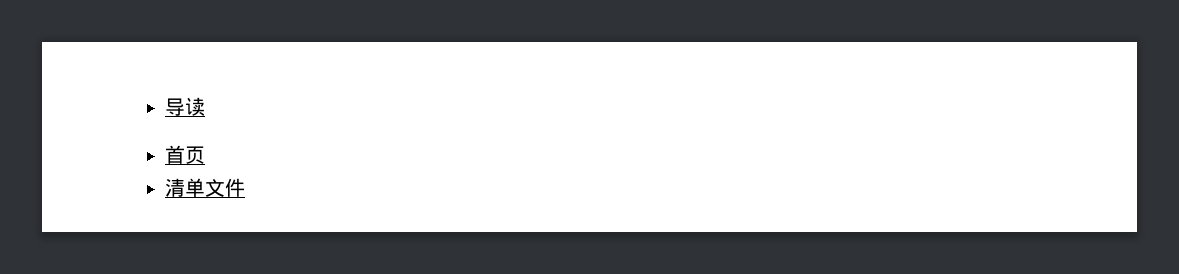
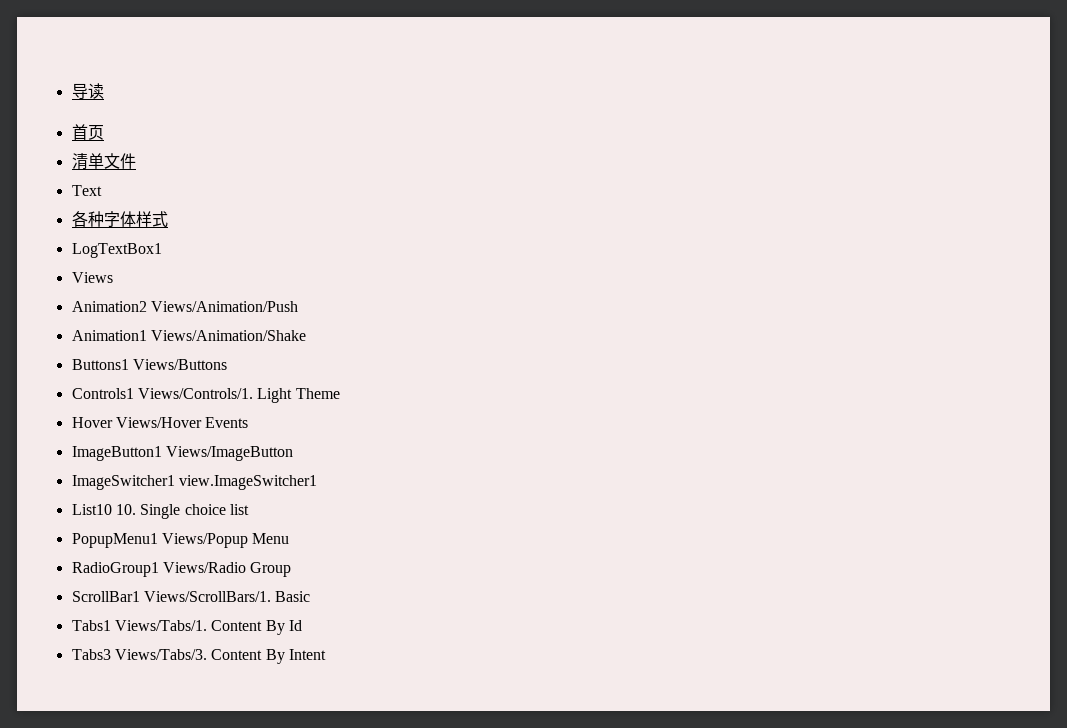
(245, 187) none -> [71,185,102,196] [71,211,168,227] [71,243,162,258] [71,272,113,283] [71,301,298,312] [71,330,306,341] [71,359,227,370] [71,388,340,403] [71,417,249,428] [71,446,293,461] [71,475,317,490] [71,504,249,519] [71,533,290,548] [71,562,292,577] [71,591,311,602] [71,620,302,635] [71,649,326,664] // Text // 各种字体样式 // LogTextBox1 // Views // Animation2 Views/Animation/Push // Animation1 Views/Animation/Shake // Buttons1 Views/Buttons // Controls1 Views/Controls/1. Light Theme // Hover Views/Hover Events // ImageButton1 Views/ImageButton // ImageSwitcher1 view.ImageSwitcher1 // List10 10. Single choice list // PopupMenu1 Views/Popup Menu // RadioGroup1 Views/Radio Group // ScrollBar1 Views/ScrollBars/1. Basic // Tabs1 Views/Tabs/1. Content By Id // Tabs3 Views/Tabs/3. Content By Intent

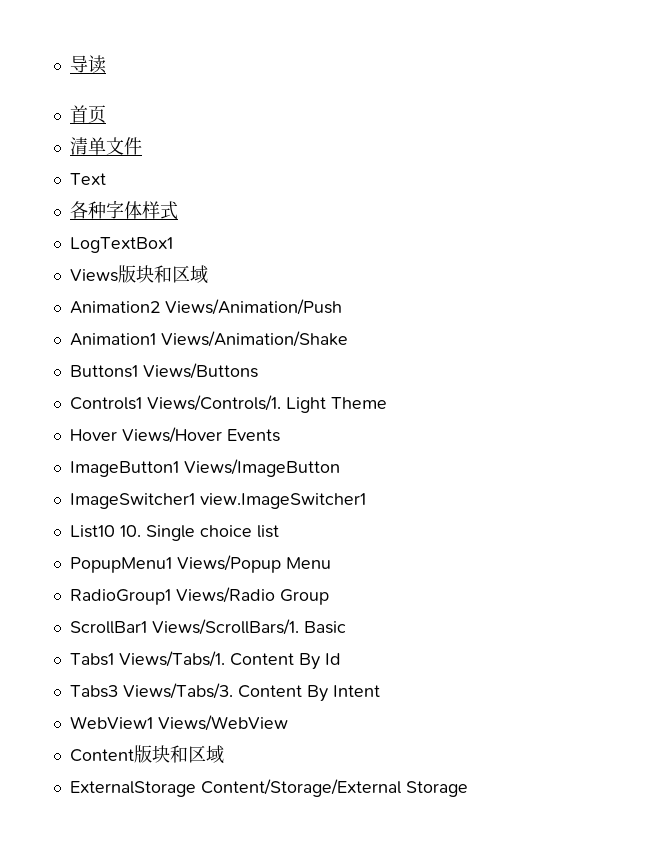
(113, 277) none -> [117,265,208,284] 版块和区域
(326, 654) none -> [69,715,288,731] [69,745,224,764] [69,779,468,797] // WebView1 Views/WebView // Content版块和区域 // ExternalStorage Content/Storage/External Storage

